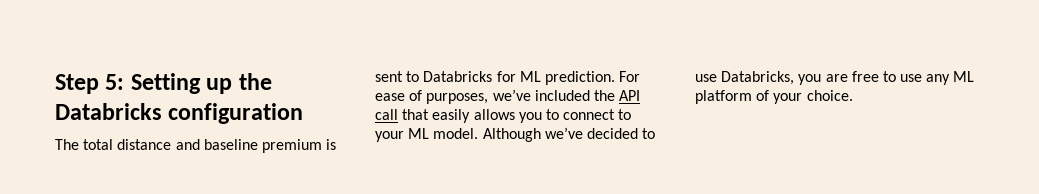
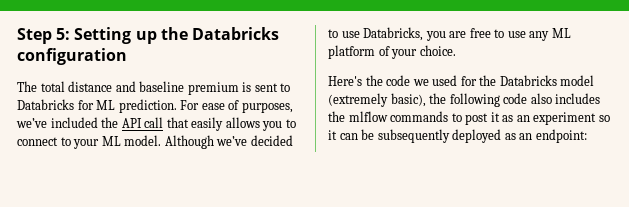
(853, 95) none -> [328,75,595,86] [328,93,601,107] [328,111,610,125] [328,129,587,143] // Here's the code we used for the Databricks model (extremely basic), the following code also includes the mlflow commands to post it as an experiment so it can be subsequently deployed as an endpoint:

